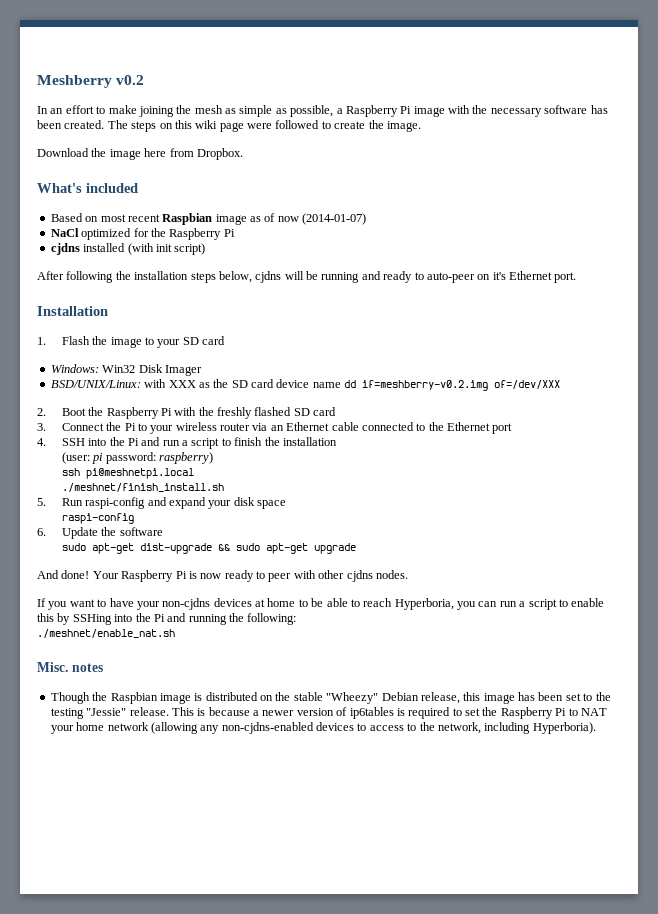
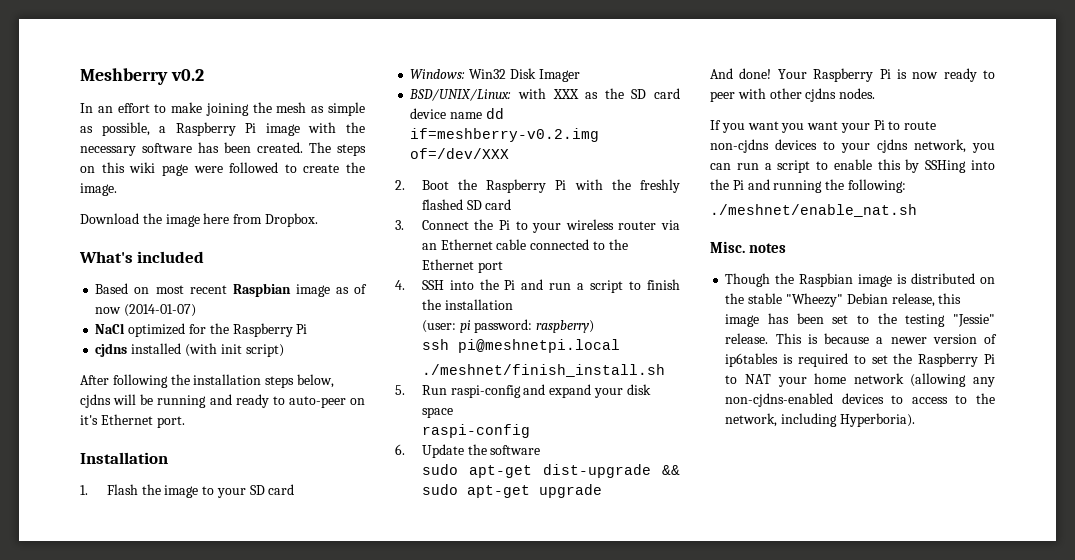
[97,598,454,610] to have your non-cjdns devices at home to be able to reach Hyperboria, -> [781,120,937,133] [710,139,966,153] you want your Pi to route non-cjdns devices to your cjdns network,

